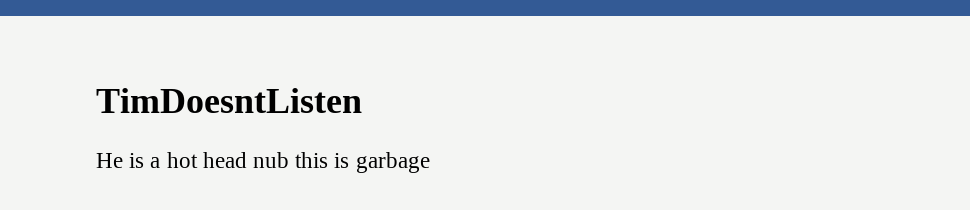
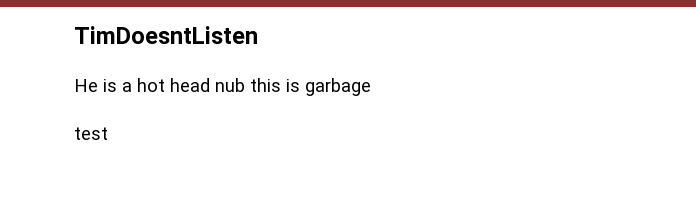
(430, 162) none -> [74,127,108,140] // test

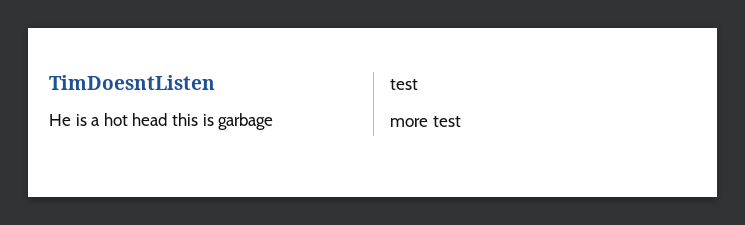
[215,78,245,92] nub -> (168, 119) none
(108, 133) none -> [390,116,461,127] // more test

